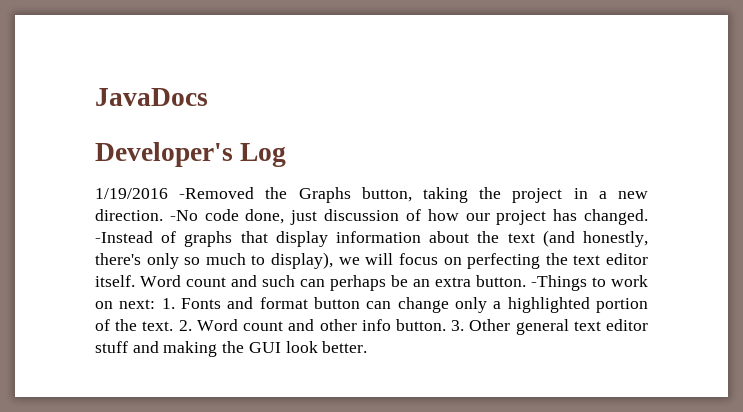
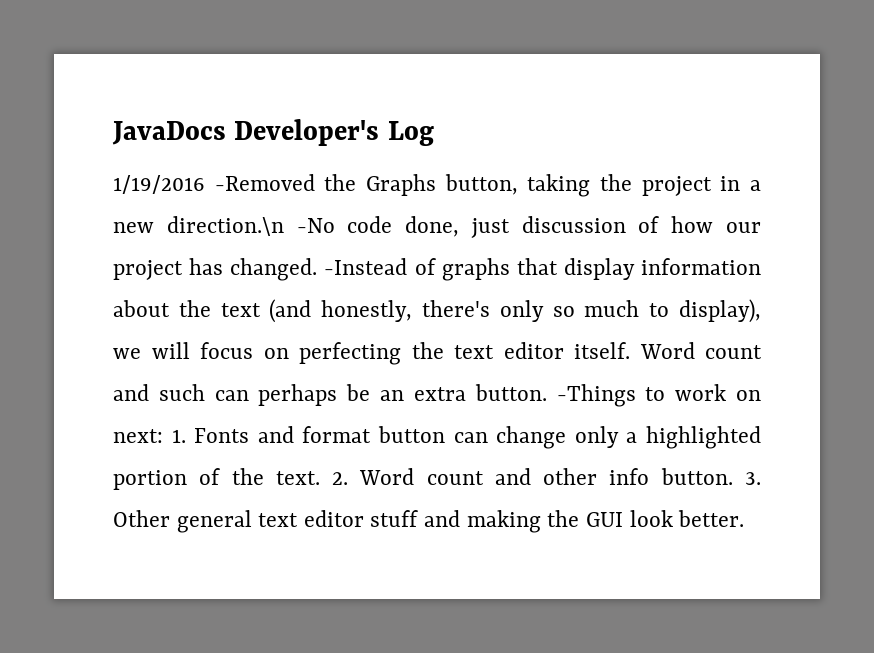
(208, 97) // -> (226, 133) none
[95,209,163,221] direction. -> [166,216,284,236] direction.\n

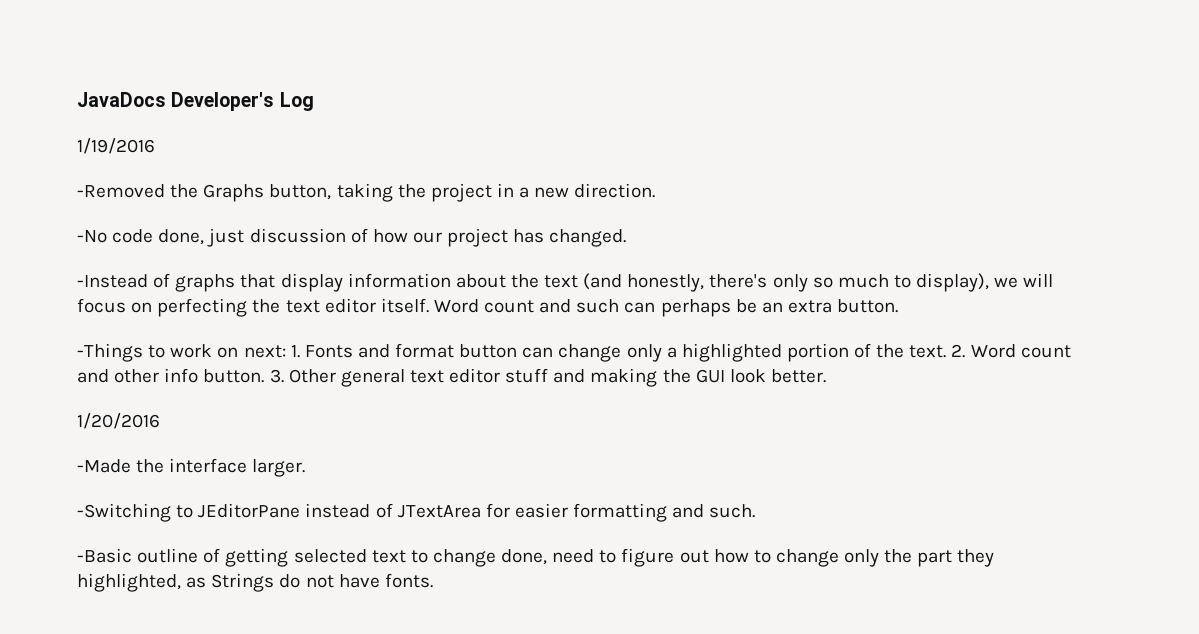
(205, 184) none -> (155, 146) //
[166,216,284,236] direction.\n -> [574,183,656,198] direction. //
(318, 269) none -> (627, 238) //
(547, 392) none -> (899, 306) //
(745, 518) none -> [77,413,160,429] [77,458,306,477] [77,503,756,522] [77,548,995,567] [77,573,433,592] // 1/20/2016 // -Made the interface larger. // -Switching to JEditorPane instead of JTextArea for easier formatting and such. // -Basic outline of getting selected text to change done, need to figure out how to change only the part they highlighted, as Strings do not have fonts.

